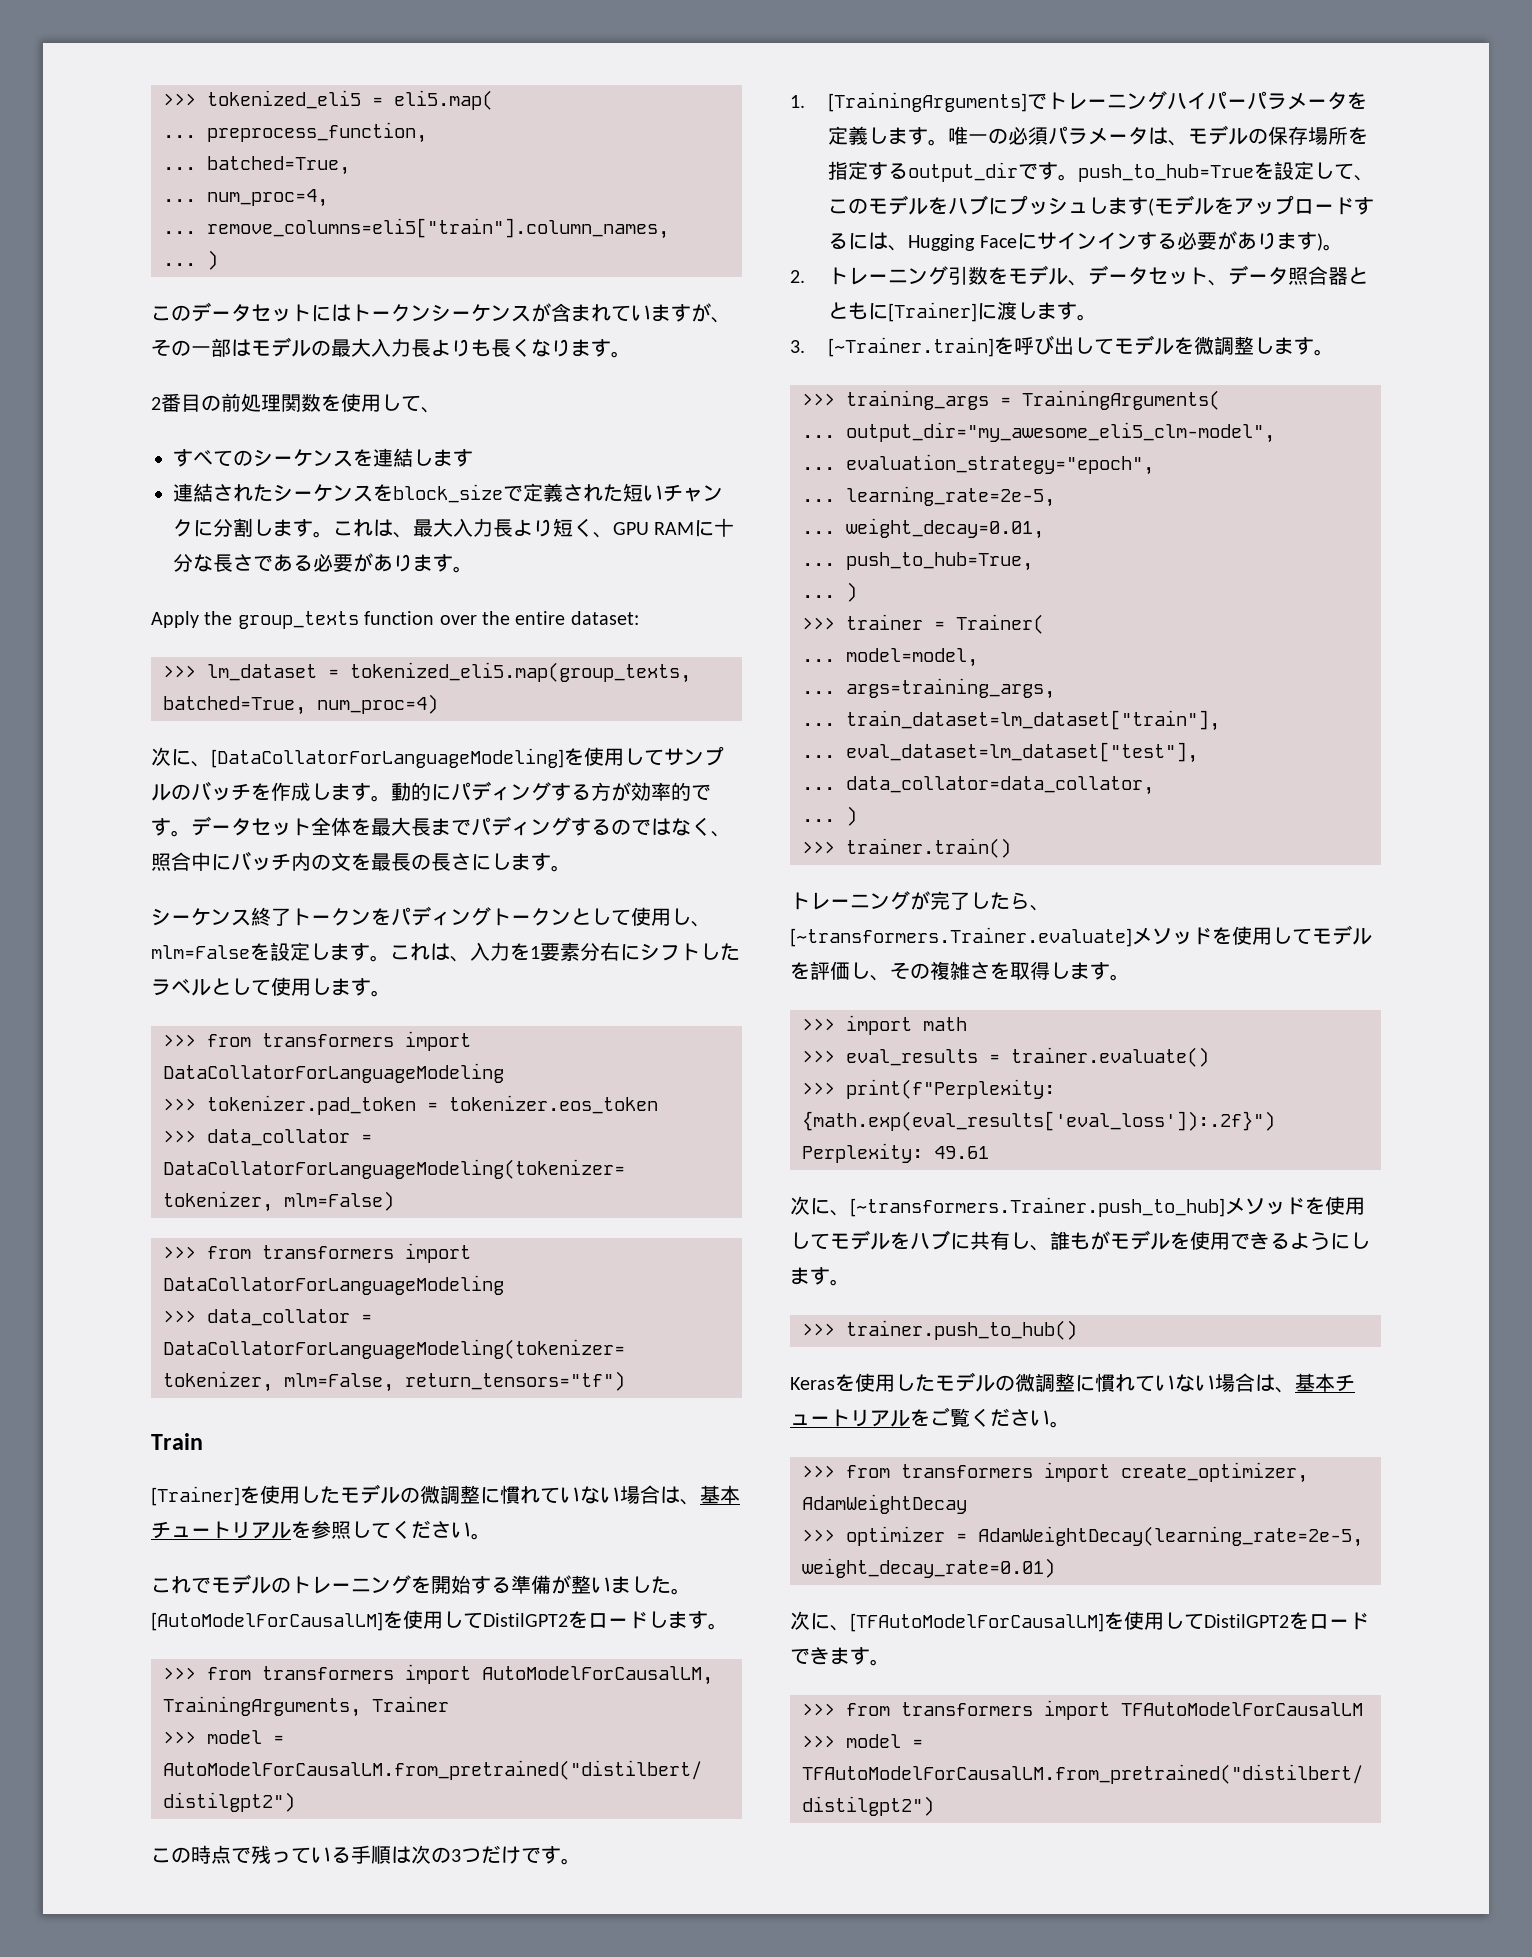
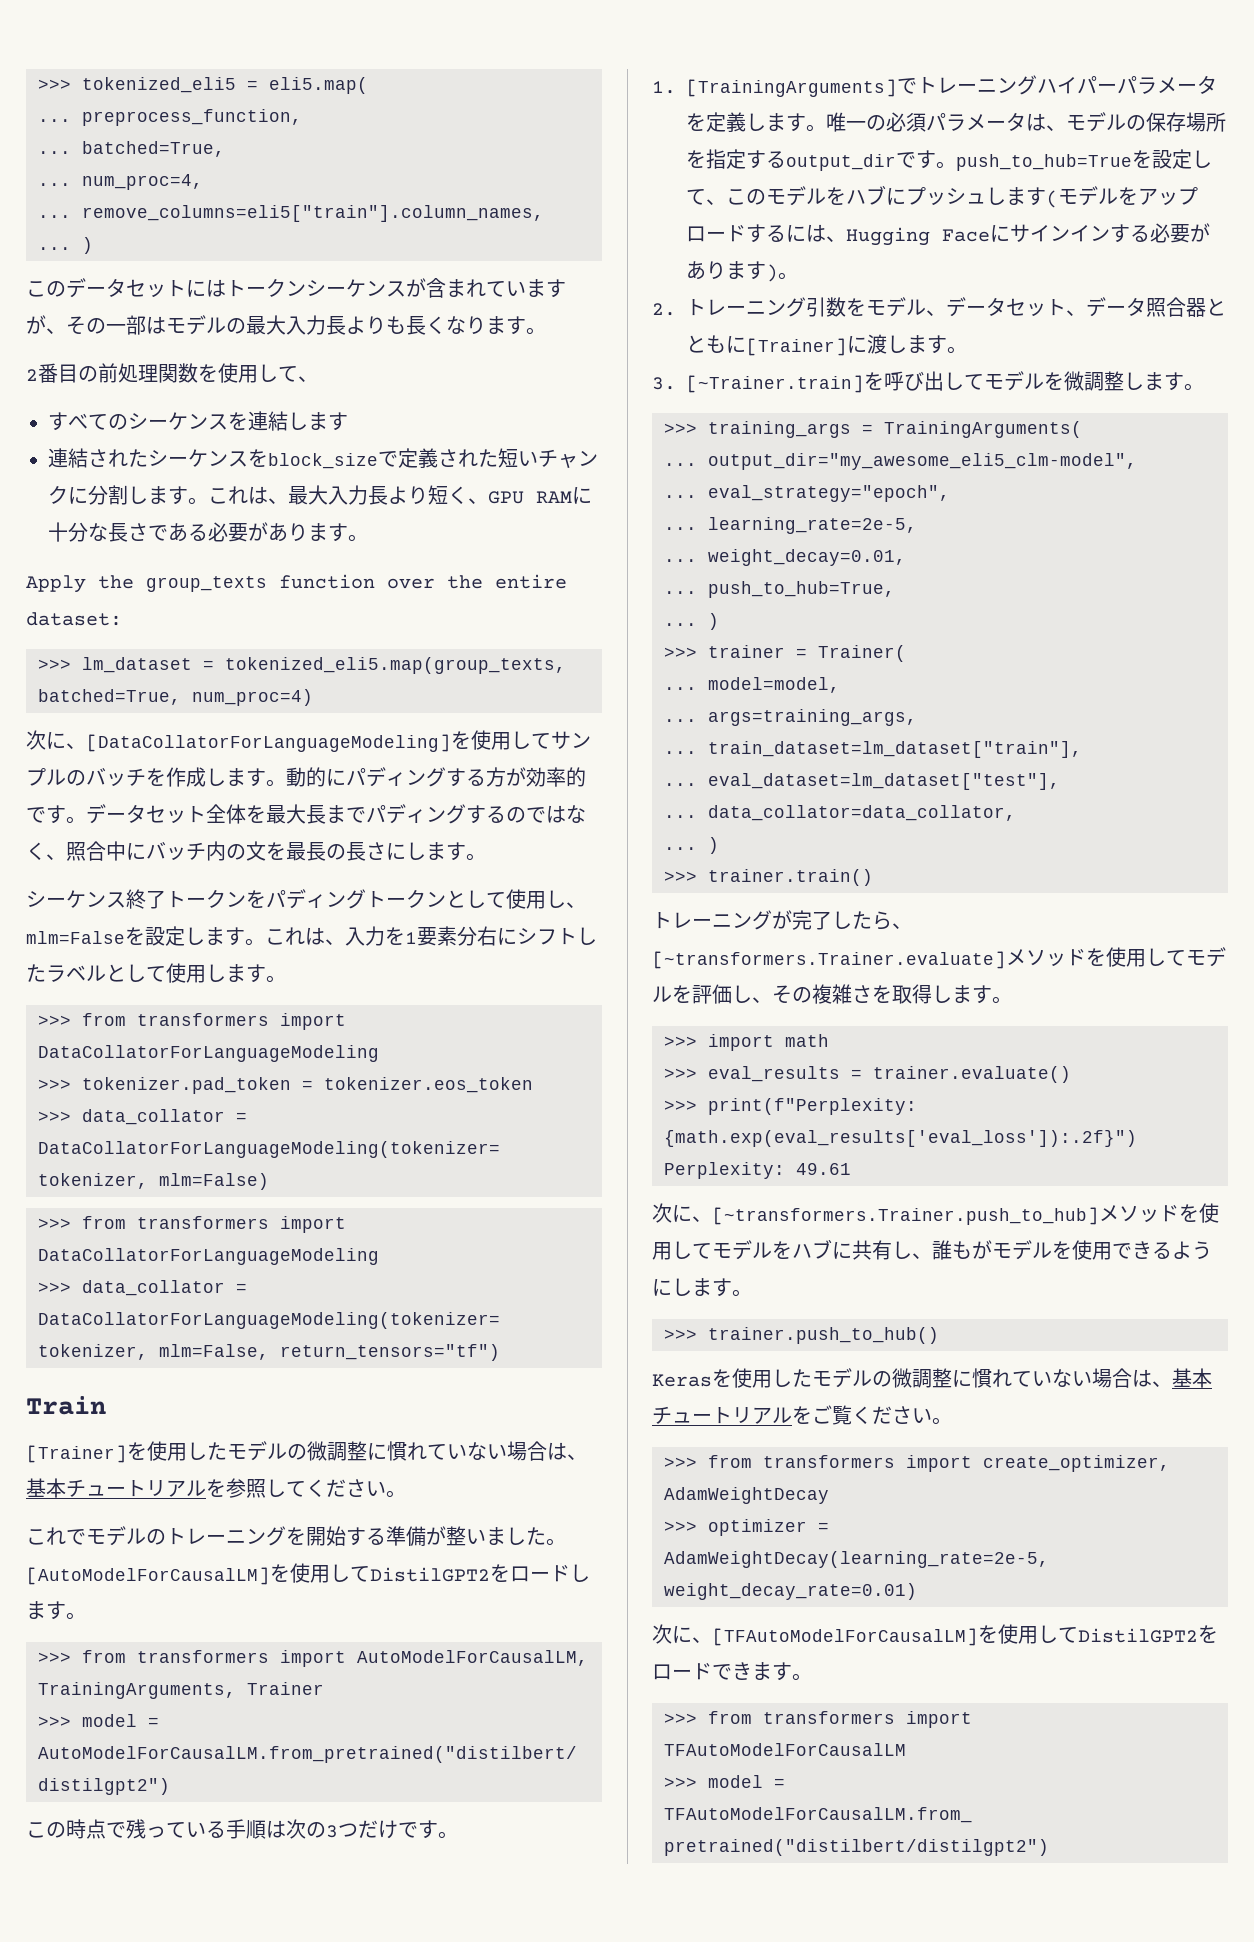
[846,454,1154,475] evaluation_strategy="epoch", -> [708,485,950,502] eval_strategy="epoch",

